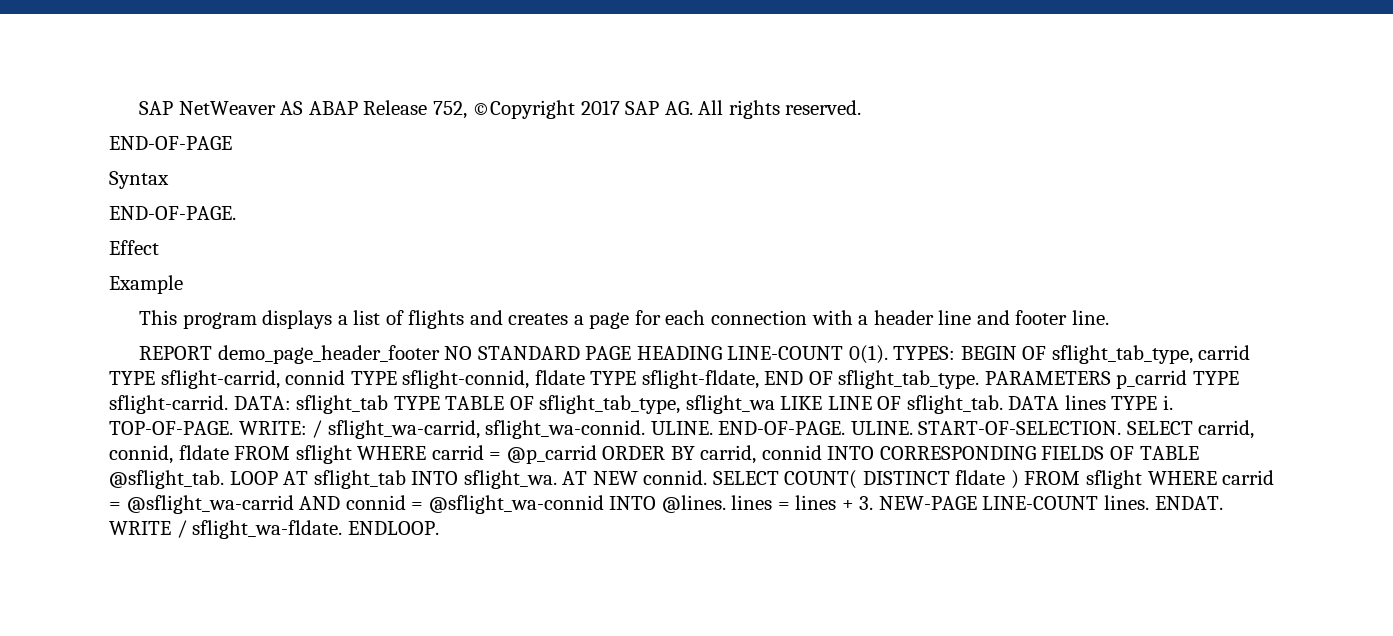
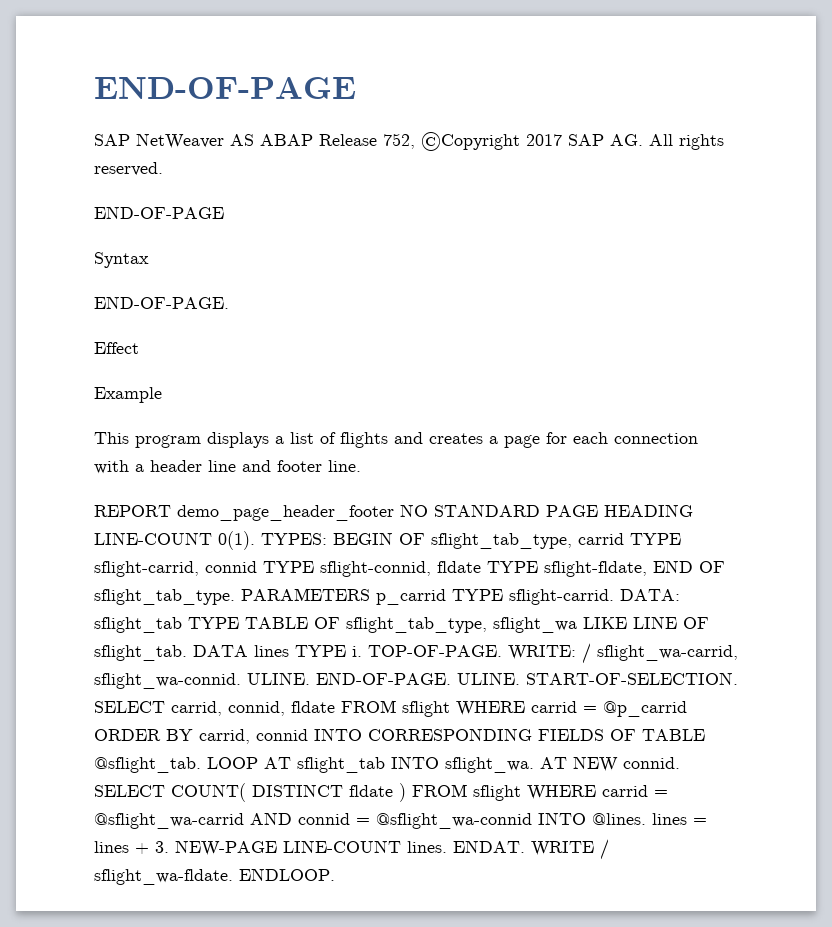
(139, 108) none -> [94,77,356,99] END-OF-PAGE //

